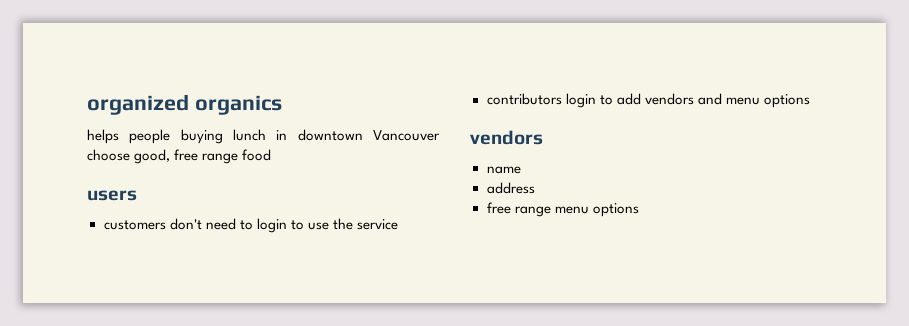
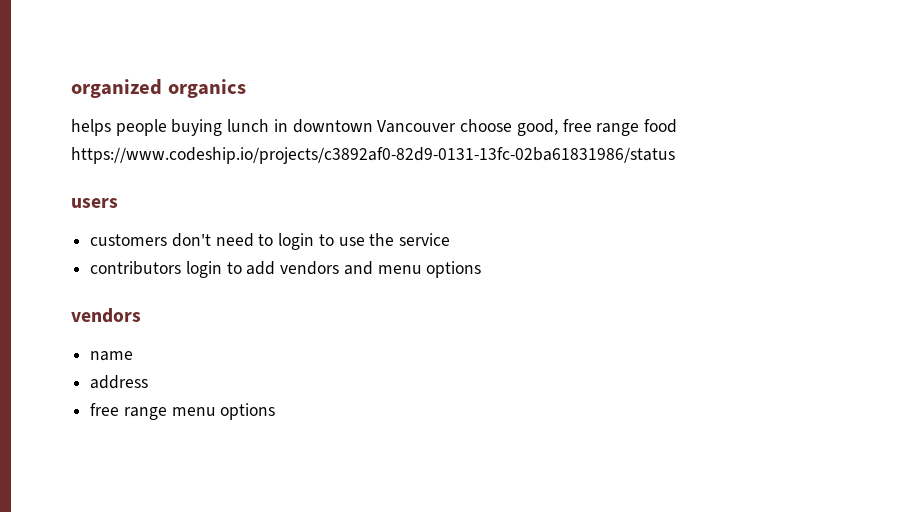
(272, 155) none -> [71,147,675,164] https://www.codeship.io/projects/c3892af0-82d9-0131-13fc-02ba61831986/status

